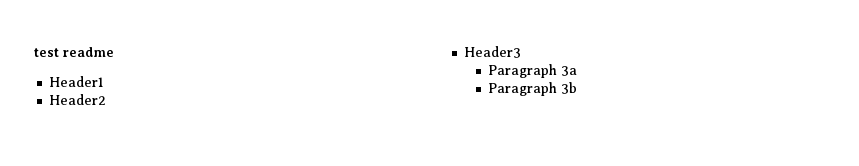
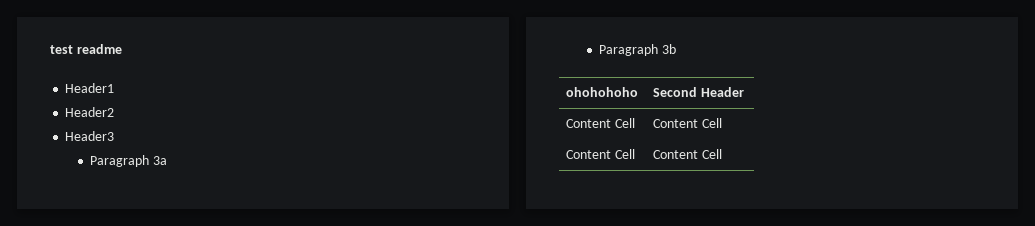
(578, 88) none -> [566,87,639,97] [653,87,744,97] [566,118,635,128] [653,118,722,128] [566,149,635,159] [653,149,722,159] // ohohohoho | Second Header // Content Cell | Content Cell // Content Cell | Content Cell

